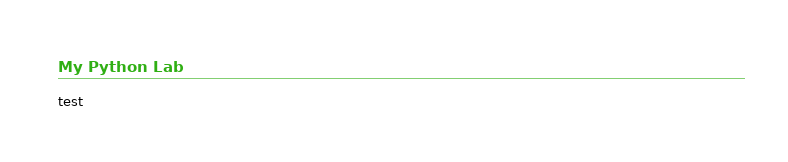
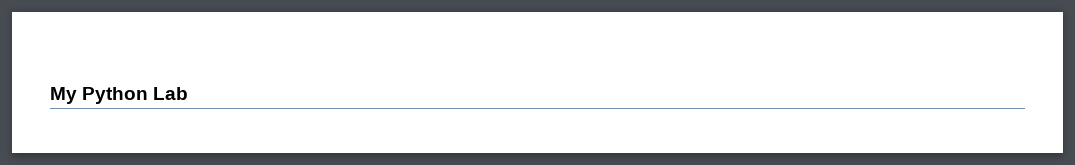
[58,97,83,106] // test -> (189, 93) none

